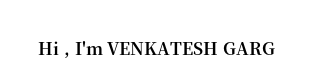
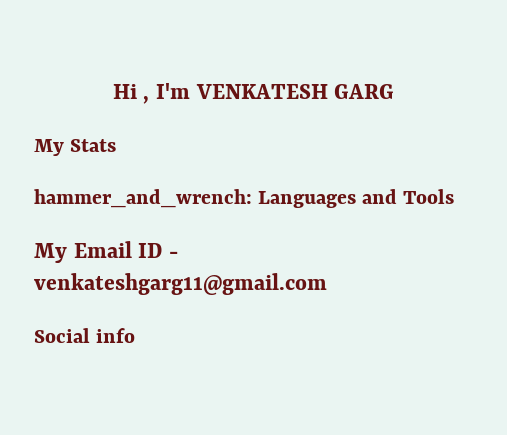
(275, 48) none -> [34,139,117,156] [34,189,455,208] [34,241,178,263] [34,273,327,295] [34,328,136,343] // My Stats // hammer_and_wrench: Languages and Tools // My Email ID - venkateshgarg11@gmail.com // Social info

